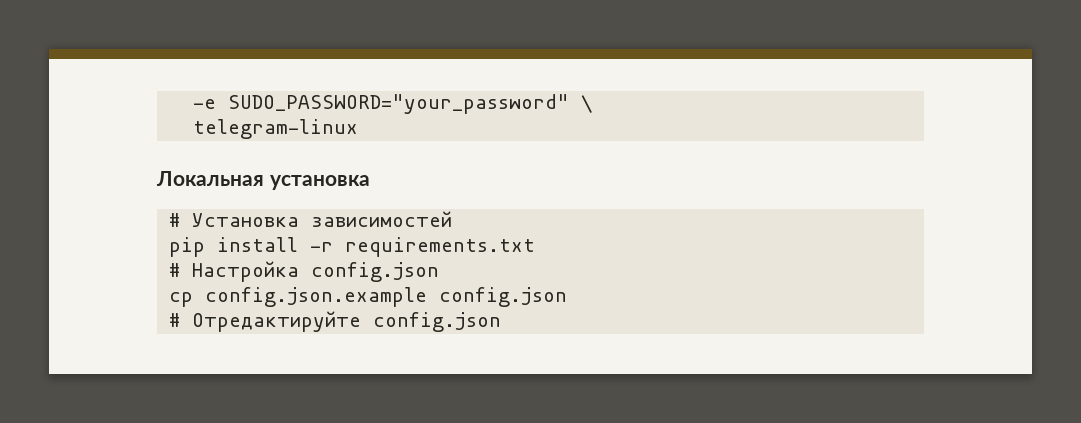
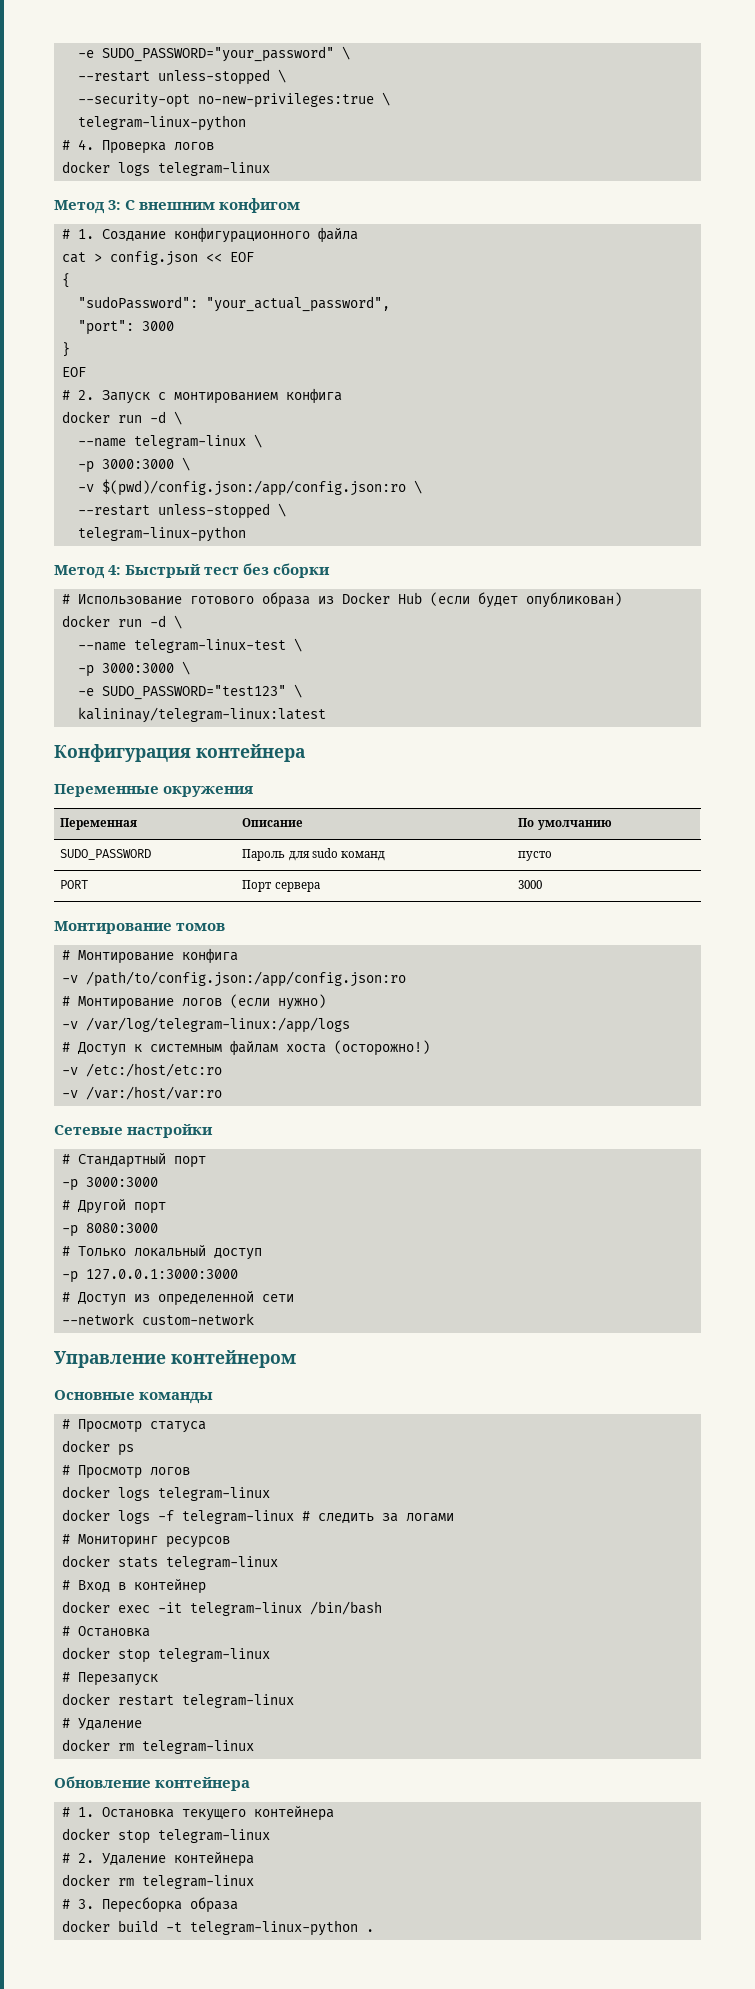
[193,119,359,139] [156,171,370,190] [169,211,453,227] [169,237,536,257] [169,261,440,282] [169,287,568,307] [169,311,502,332] telegram-linux // Локальная установка // # Установка зависимостей // pip install -r requirements.txt // # Настройка config.json // cp config.json.example config.json // # Отредактируйте config.json -> [77,69,286,85] [77,92,390,108] [77,115,246,131] [61,139,214,154] [61,161,270,176] [54,198,301,214] [61,227,358,243] [61,251,254,266] [61,273,70,288] [77,296,390,312] [77,320,174,335] [61,342,70,357] [61,367,86,377] [61,388,342,404] [61,411,182,425] [77,434,262,449] [77,457,190,473] [77,479,422,496] [77,503,286,519] [77,526,246,542] [54,563,331,579] [61,592,622,608] [61,615,182,629] [77,638,302,653] [77,661,190,677] [77,684,302,700] [77,707,326,723] [54,744,305,762] [54,784,254,797] [60,818,138,830] [242,818,304,827] [518,818,612,830] [60,849,152,860] [242,848,385,861] [518,851,553,861] [60,880,89,889] [242,880,320,892] [518,880,543,889] [54,921,226,934] [61,948,238,964] [61,971,406,987] [61,994,326,1010] [61,1017,350,1033] [61,1040,430,1056] [61,1063,222,1077] [61,1086,222,1100] [54,1124,214,1138] [61,1153,206,1168] [61,1177,158,1191] [61,1199,166,1214] [61,1223,158,1237] [61,1245,262,1260] [61,1269,238,1283] [61,1291,294,1306] [61,1313,254,1325] [54,1350,296,1368] [54,1390,214,1404] [61,1419,206,1433] [61,1440,134,1456] [61,1465,190,1479] [61,1486,270,1501] [61,1509,454,1524] [61,1534,230,1548] [61,1555,278,1570] [61,1579,206,1594] [61,1601,382,1616] [61,1626,150,1637] [61,1647,270,1663] [61,1672,158,1686] [61,1693,294,1708] [61,1718,142,1730] [61,1739,254,1754] [54,1776,251,1791] [61,1806,334,1821] [61,1828,270,1844] [61,1852,254,1867] [61,1874,254,1889] [61,1897,238,1913] [61,1920,374,1936] --restart unless-stopped \ // --security-opt no-new-privileges:true \ // telegram-linux-python // # 4. Проверка логов // docker logs telegram-linux // Метод 3: С внешним конфигом // # 1. Создание конфигурационного файла // cat > config.json << EOF // { // "sudoPassword": "your_actual_password", // "port": 3000 // } // EOF // # 2. Запуск с монтированием конфига // docker run -d \ // --name telegram-linux \ // -p 3000:3000 \ // -v $(pwd)/config.json:/app/config.json:ro \ // --restart unless-stopped \ // telegram-linux-python // Метод 4: Быстрый тест без сборки // # Использование готового образа из Docker Hub (если будет опубликован) // docker run -d \ // --name telegram-linux-test \ // -p 3000:3000 \ // -e SUDO_PASSWORD="test123" \ // kalininay/telegram-linux:latest // Конфигурация контейнера // Переменные окружения // Переменная | Описание | По умолчанию // SUDO_PASSWORD | Пароль для sudo команд | пусто // PORT | Порт сервера | 3000 // Монтирование томов // # Монтирование конфига // -v /path/to/config.json:/app/config.json:ro // # Монтирование логов (если нужно) // -v /var/log/telegram-linux:/app/logs // # Доступ к системным файлам хоста (осторожно!) // -v /etc:/host/etc:ro // -v /var:/host/var:ro // Сетевые настройки // # Стандартный порт // -p 3000:3000 // # Другой порт // -p 8080:3000 // # Только локальный доступ // -p 127.0.0.1:3000:3000 // # Доступ из определенной сети // --network custom-network // Управление контейнером // Основные команды // # Просмотр статуса // docker ps // # Просмотр логов // docker logs telegram-linux // docker logs -f telegram-linux # следить за логами // # Мониторинг ресурсов // docker stats telegram-linux // # Вход в контейнер // docker exec -it telegram-linux /bin/bash // # Остановка // docker stop telegram-linux // # Перезапуск // docker restart telegram-linux // # Удаление // docker rm telegram-linux // Обновление контейнера // # 1. Остановка текущего контейнера // docker stop telegram-linux // # 2. Удаление контейнера // docker rm telegram-linux // # 3. Пересборка образа // docker build -t telegram-linux-python .

